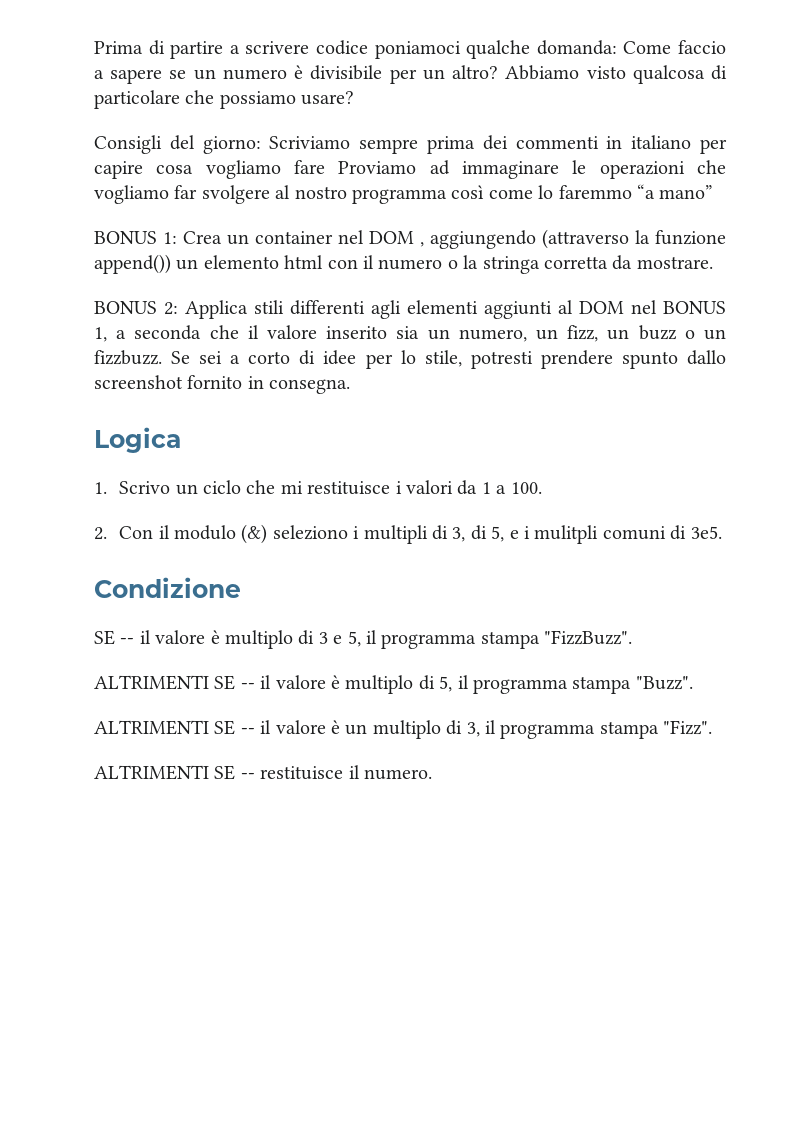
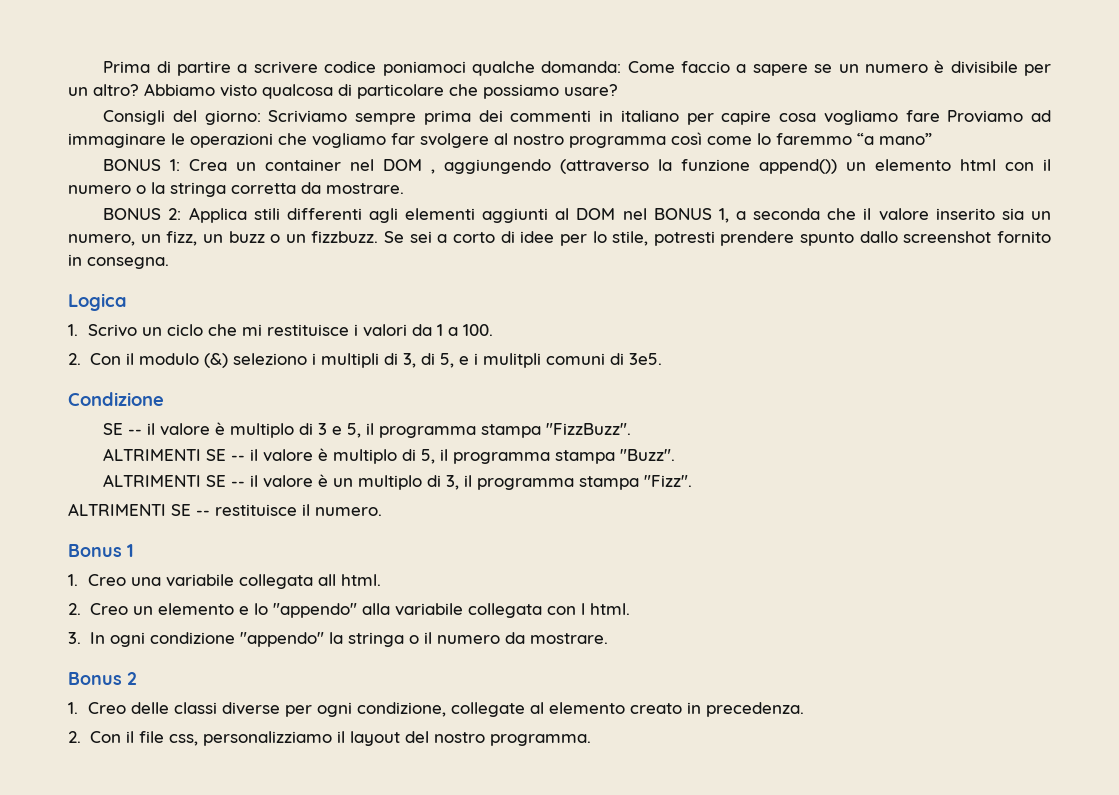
(432, 774) none -> [68,544,134,557] [68,574,381,589] [68,603,630,618] [68,632,608,647] [68,672,137,685] [68,702,804,717] [68,731,591,746] // Bonus 1 // 1. Creo una variabile collegata all html. // 2. Creo un elemento e lo "appendo" alla variabile collegata con l html. // 3. In ogni condizione "appendo" la stringa o il numero da mostrare. // Bonus 2 // 1. Creo delle classi diverse per ogni condizione, collegate al elemento creato in precedenza. // 2. Con il file css, personalizziamo il layout del nostro programma.

